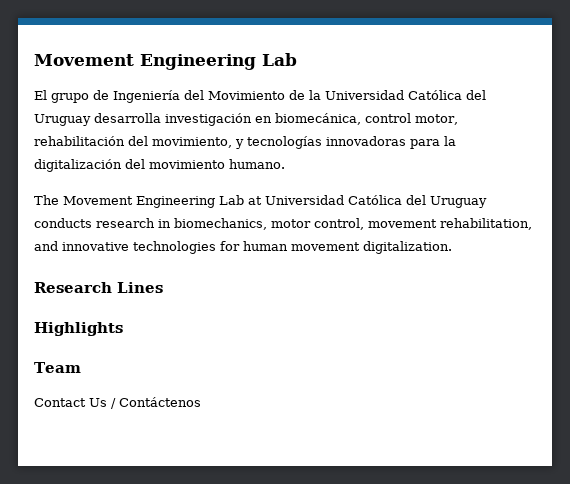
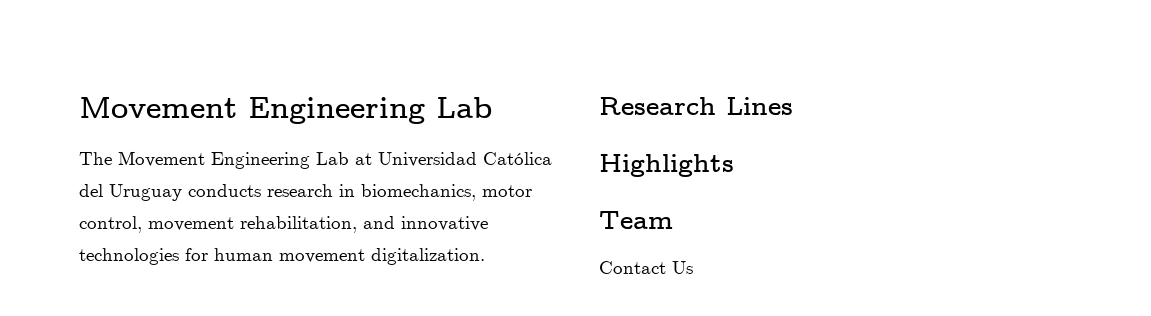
[34,53,297,70] [34,90,486,103] [34,113,458,126] [34,136,456,149] [34,159,285,172] Movement Engineering Lab // El grupo de Ingeniería del Movimiento de la Universidad Católica del Uruguay desarrolla investigación en biomecánica, control motor, rehabilitación del movimiento, y tecnologías innovadoras para la digitalización del movimiento humano. -> [79,97,492,124] Movement Engineering Lab
[111,397,201,409] / Contáctenos -> (693, 267) none

